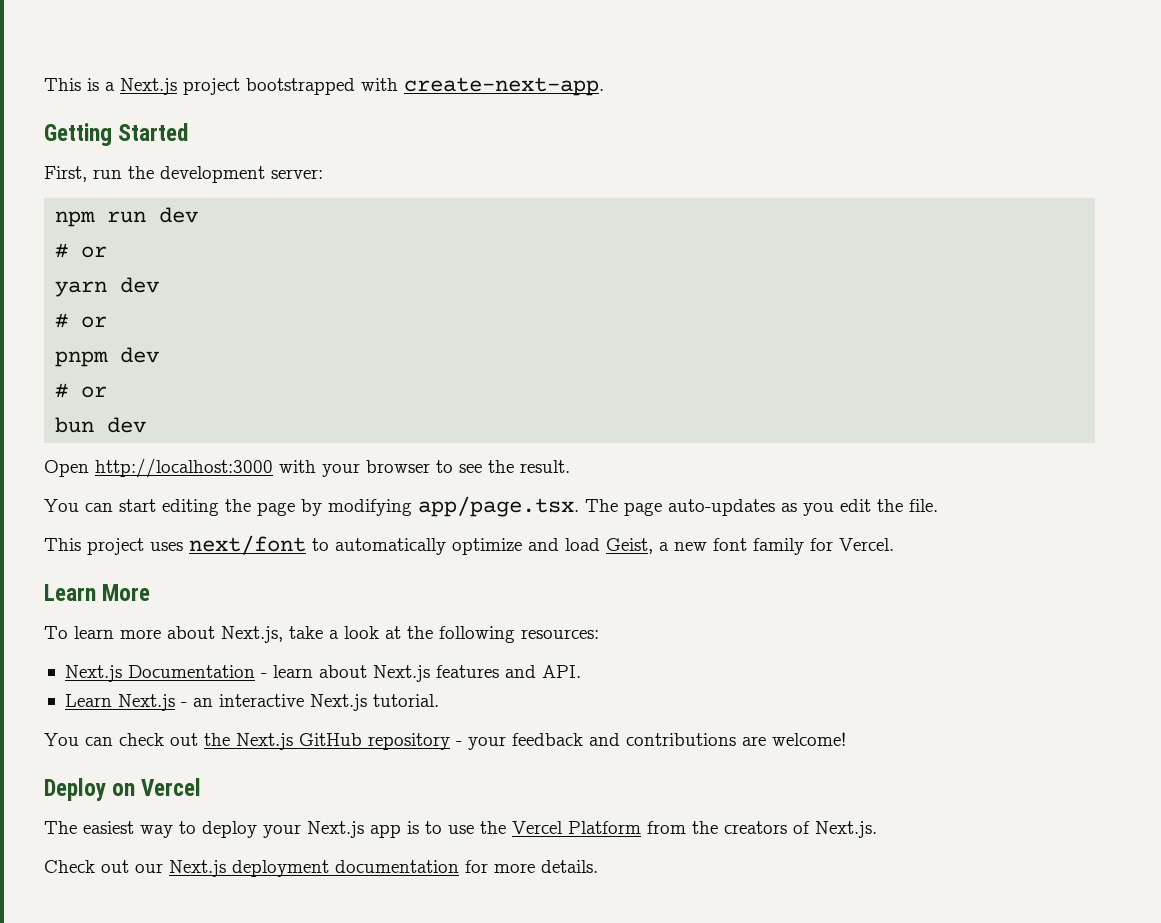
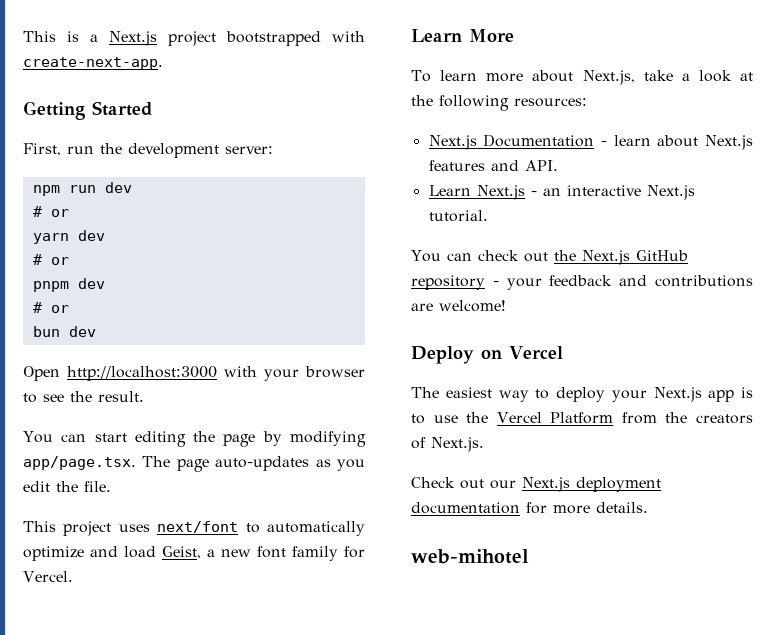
(598, 866) none -> [411,549,529,564] // web-mihotel

